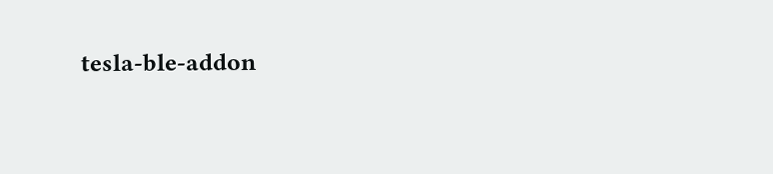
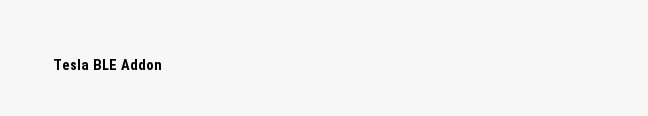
[80,52,257,73] tesla-ble-addon -> [53,59,162,70] Tesla BLE Addon

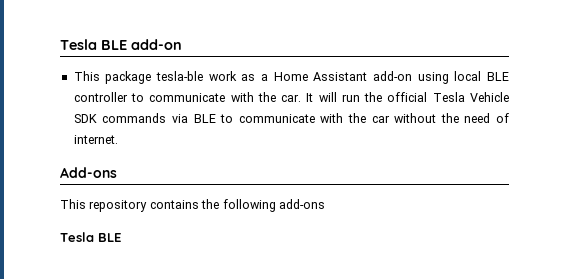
[53,59,162,70] Tesla BLE Addon -> [60,39,182,50] [73,71,510,84] [73,92,509,102] [73,113,510,123] [73,135,118,144] [60,167,117,178] [60,199,325,212] [60,232,121,242] Tesla BLE add-on // This package tesla-ble work as a Home Assistant add-on using local BLE controller to communicate with the car. It will run the official Tesla Vehicle SDK commands via BLE to communicate with the car without the need of internet. // Add-ons // This repository contains the following add-ons // Tesla BLE

